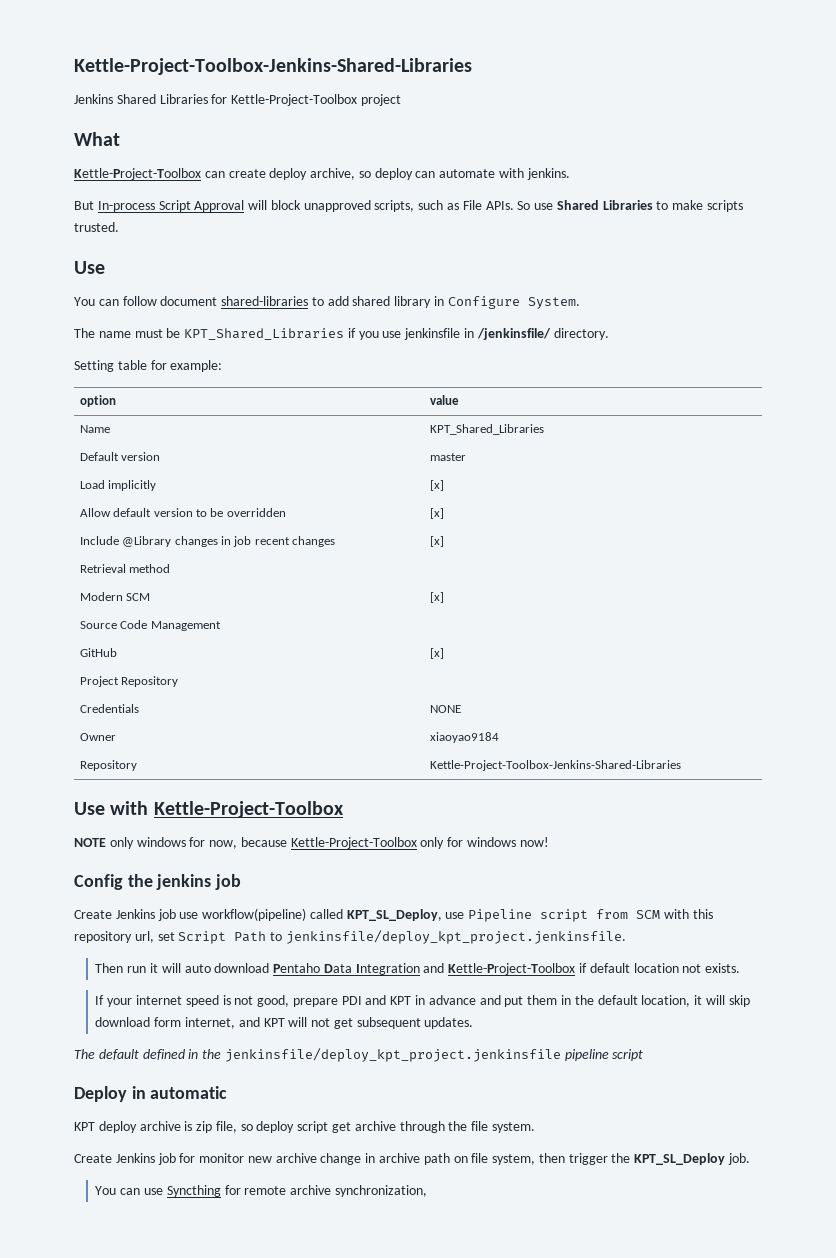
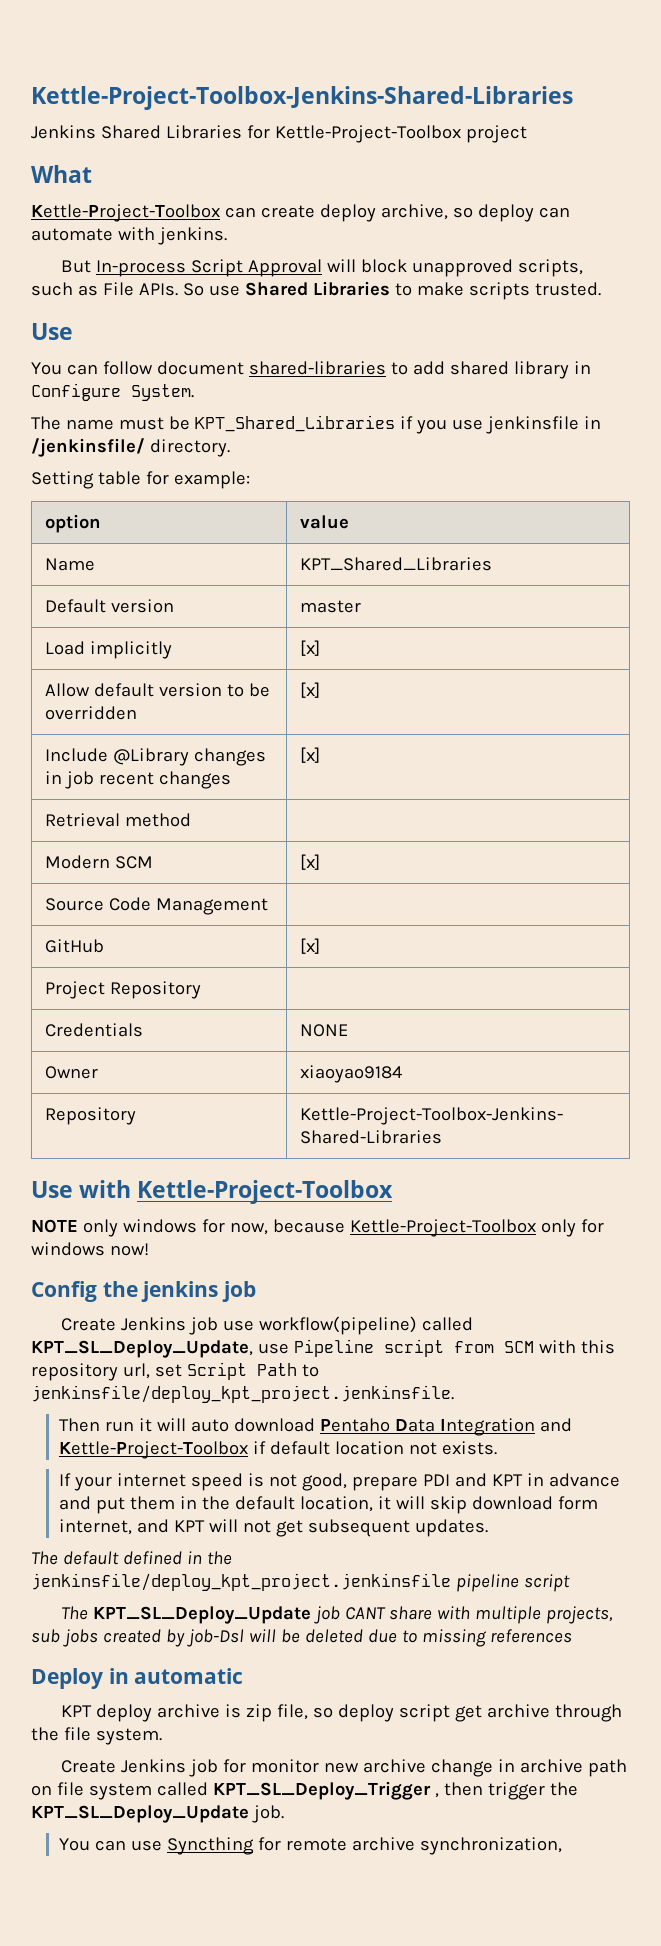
[346,909,442,921] KPT_SL_Deploy, -> [31,1340,253,1358] KPT_SL_Deploy_Update,
(644, 1055) none -> [61,1606,614,1624] [31,1629,572,1647] // The KPT_SL_Deploy_Update job CANT share with multiple projects, sub jobs created by job-Dsl will be deleted due to missing references
[492,1154,536,1165] system, -> [88,1781,439,1800] system called KPT_SL_Deploy_Trigger ,
[634,1153,726,1165] KPT_SL_Deploy -> [31,1805,249,1823] KPT_SL_Deploy_Update

